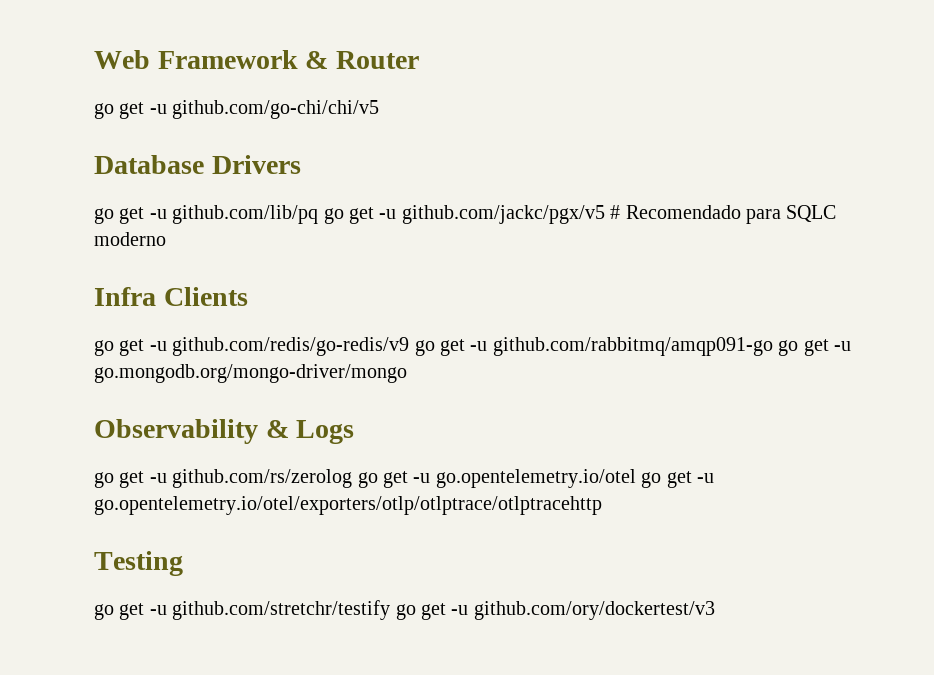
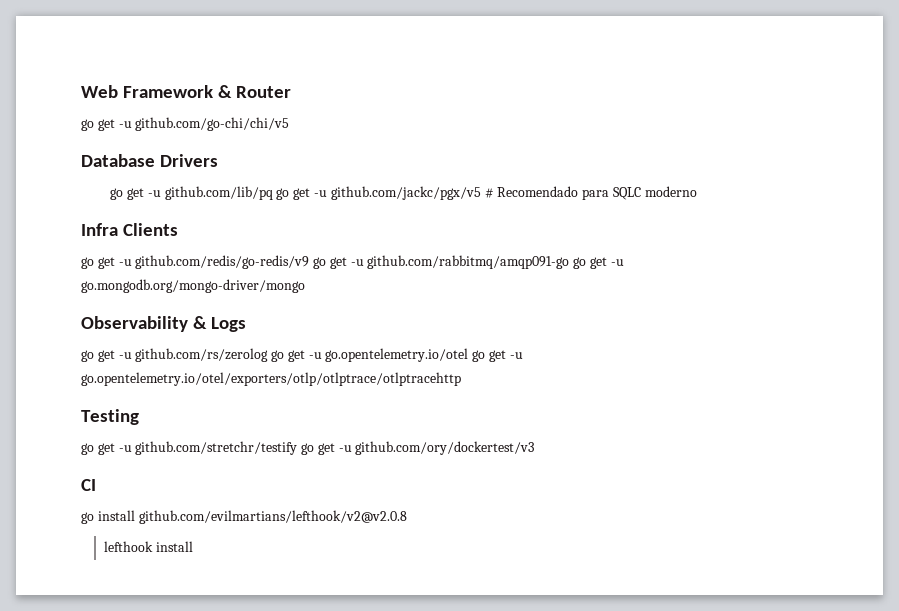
(715, 610) none -> [81,479,96,491] [81,510,407,524] [104,541,193,552] // CI // go install github.com/evilmartians/lefthook/v2@v2.0.8 // lefthook install

